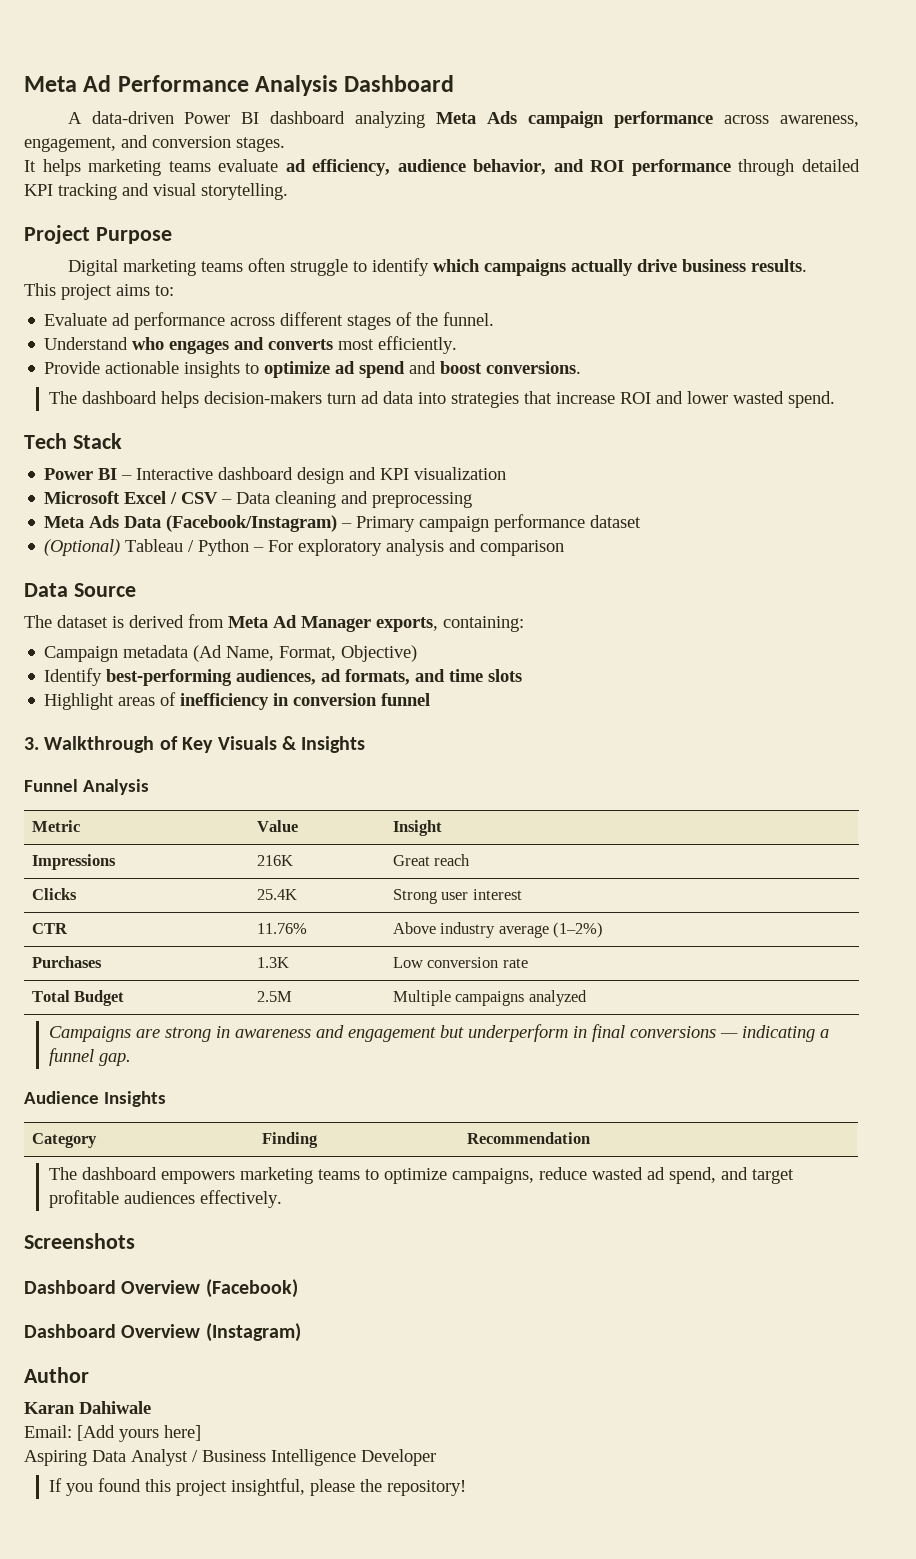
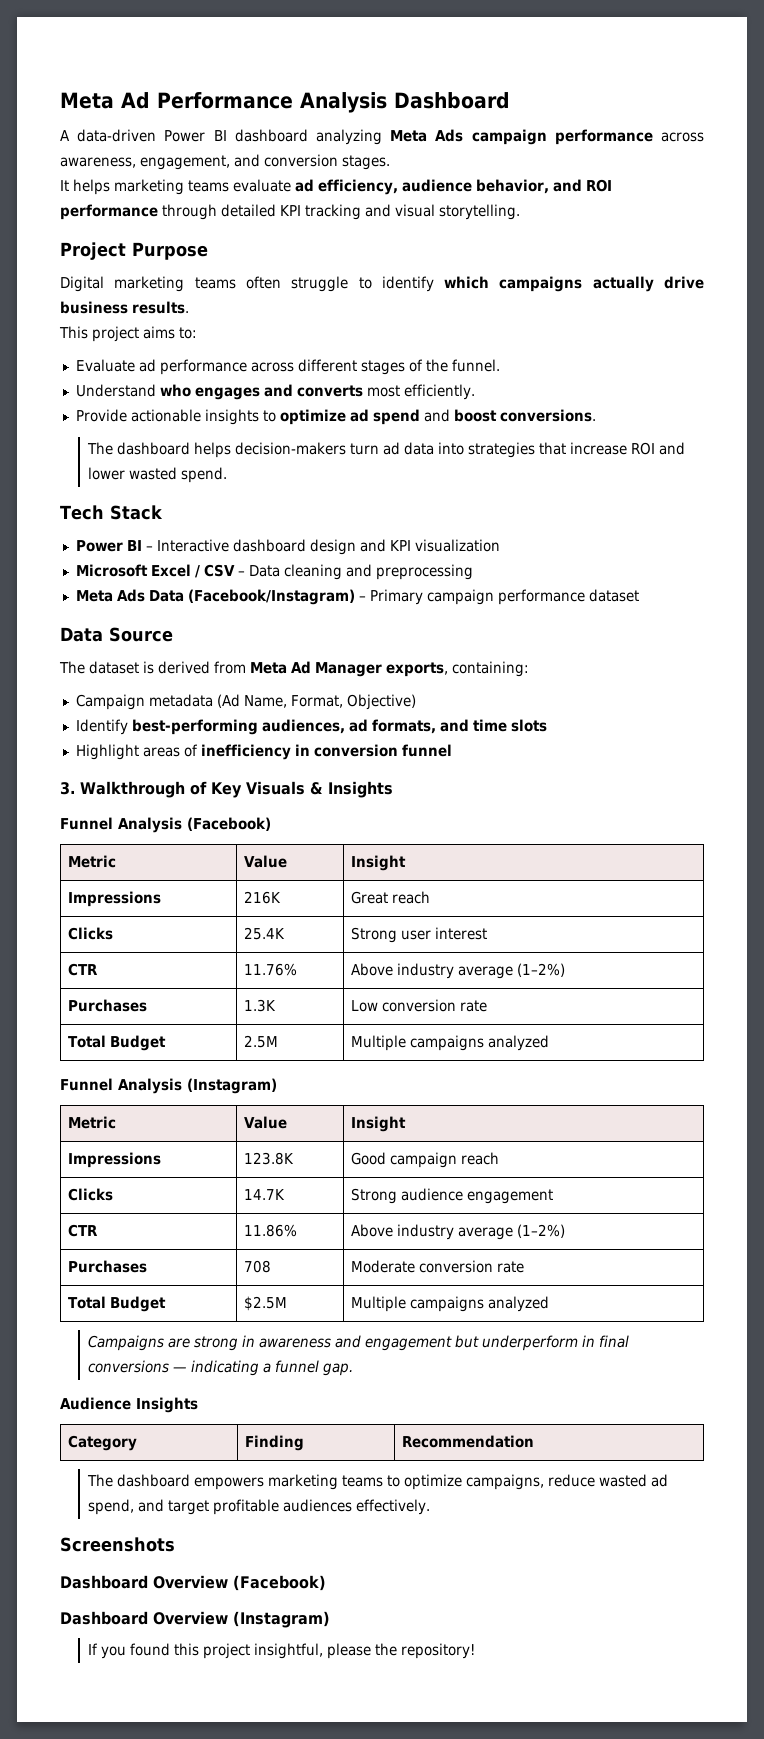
[44,539,565,556] // (Optional) Tableau / Python – For exploratory analysis and comparison -> (639, 595) none
(149, 787) none -> [187,817,271,831] (Facebook)
(587, 998) none -> [60,1078,277,1094] [67,1116,116,1129] [243,1116,287,1129] [350,1116,406,1132] [67,1152,161,1168] [243,1152,294,1165] [350,1152,499,1168] [67,1188,113,1201] [243,1189,285,1200] [350,1188,553,1204] [67,1224,98,1237] [243,1224,297,1237] [350,1224,565,1240] [67,1260,147,1273] [243,1260,271,1273] [350,1260,524,1273] [67,1296,166,1312] [243,1296,287,1311] [350,1296,549,1312] // Funnel Analysis (Instagram) // Metric | Value | Insight // Impressions | 123.8K | Good campaign reach // Clicks | 14.7K | Strong audience engagement // CTR | 11.86% | Above industry average (1–2%) // Purchases | 708 | Moderate conversion rate // Total Budget | $2.5M | Multiple campaigns analyzed
[24,1367,89,1383] [24,1401,151,1414] [24,1425,201,1442] [24,1449,436,1466] // Author // Karan Dahiwale // Email: [Add yours here] // Aspiring Data Analyst / Business Intelligence Developer -> (330, 1619) none

